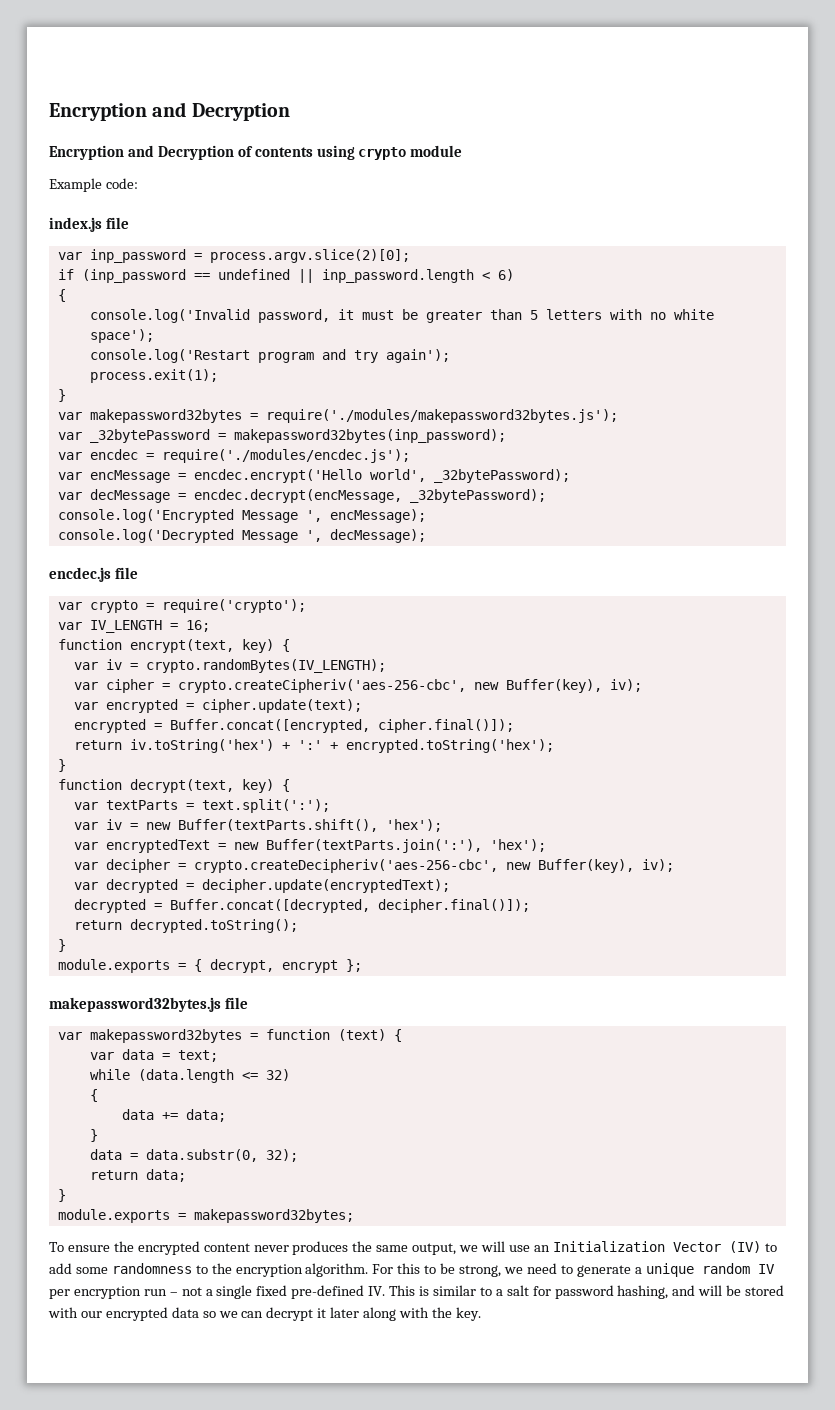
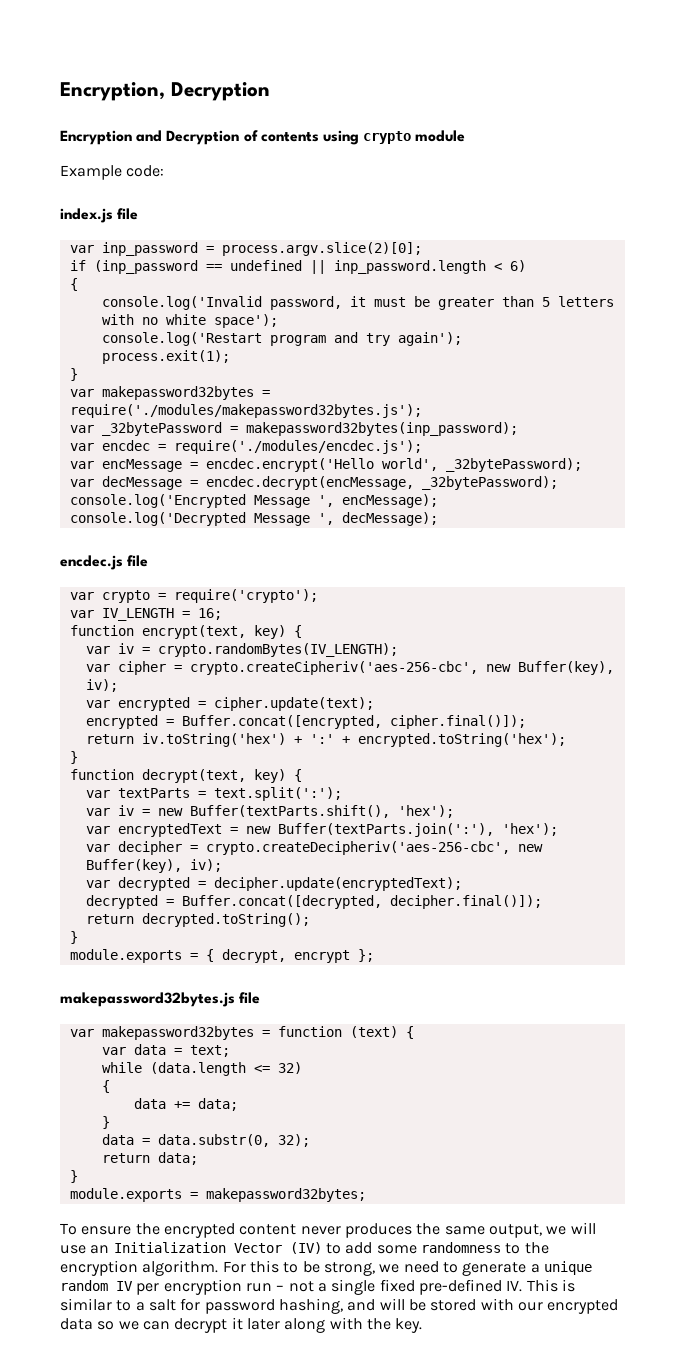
[49,102,187,121] Encryption and -> [60,82,165,101] Encryption,

